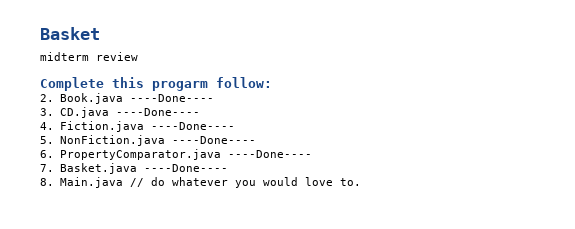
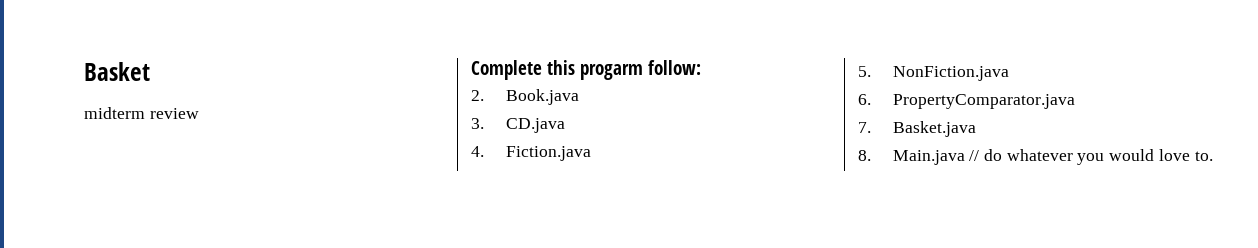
[129,94,214,102] ----Done---- -> (579, 97) none
[115,108,200,116] ----Done---- -> (565, 125) none
[150,122,235,130] ----Done---- -> (591, 153) none
[171,136,256,144] ----Done---- -> (1009, 73) none
[227,150,312,158] ----Done---- -> (1075, 101) none
[143,164,228,172] ----Done---- -> (976, 129) none

